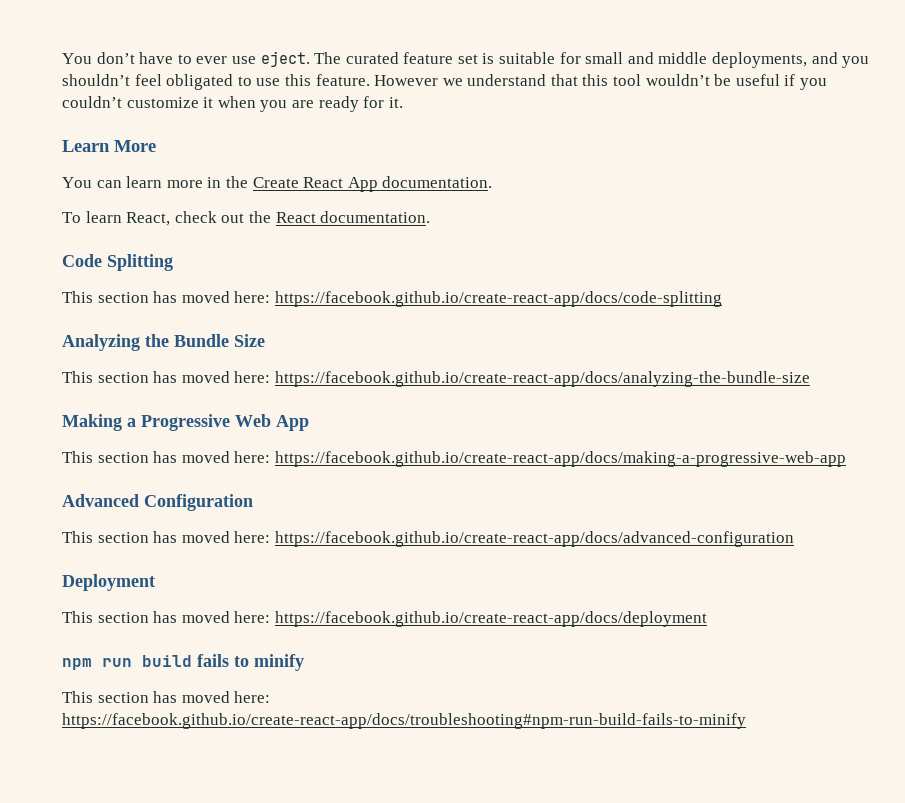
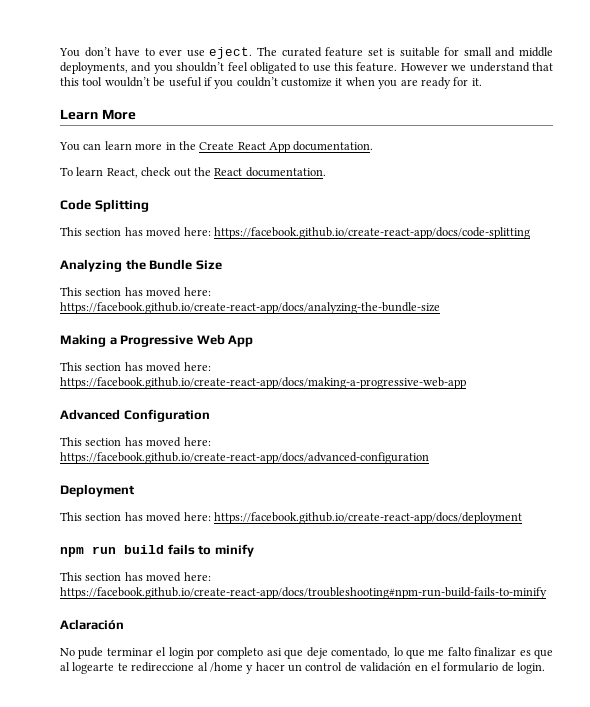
(746, 721) none -> [60,619,124,630] [60,647,554,659] [60,662,545,674] // Aclaración // No pude terminar el login por completo asi que deje comentado, lo que me falto finalizar es que al logearte te redireccione al /home y hacer un control de validación en el formulario de login.

